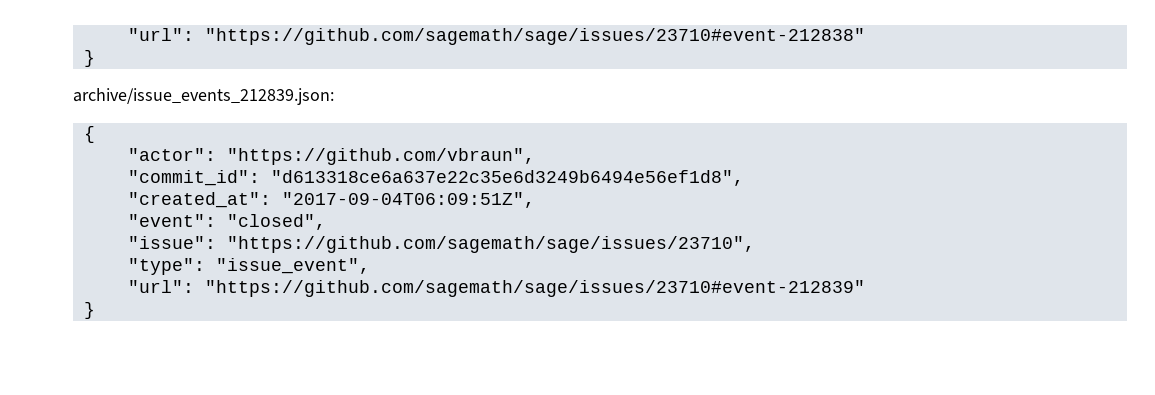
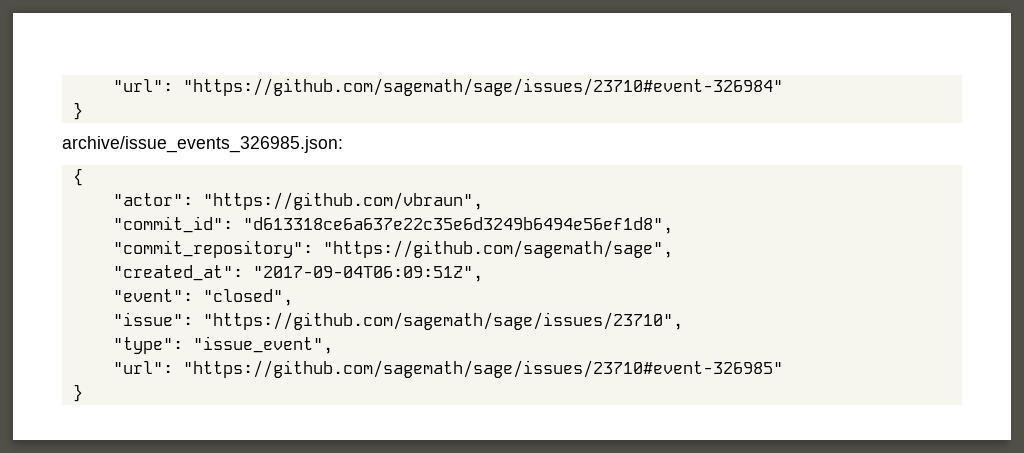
[127,28,865,45] "url": "https://github.com/sagemath/sage/issues/23710#event-212838" -> [112,78,783,96] "url": "https://github.com/sagemath/sage/issues/23710#event-326984"
[73,88,334,105] archive/issue_events_212839.json: -> [62,136,343,153] archive/issue_events_326985.json:
(744, 178) none -> [112,240,673,258] // "commit_repository": "https://github.com/sagemath/sage",
[204,280,865,297] "https://github.com/sagemath/sage/issues/23710#event-212839" -> [182,360,783,378] "https://github.com/sagemath/sage/issues/23710#event-326985"

